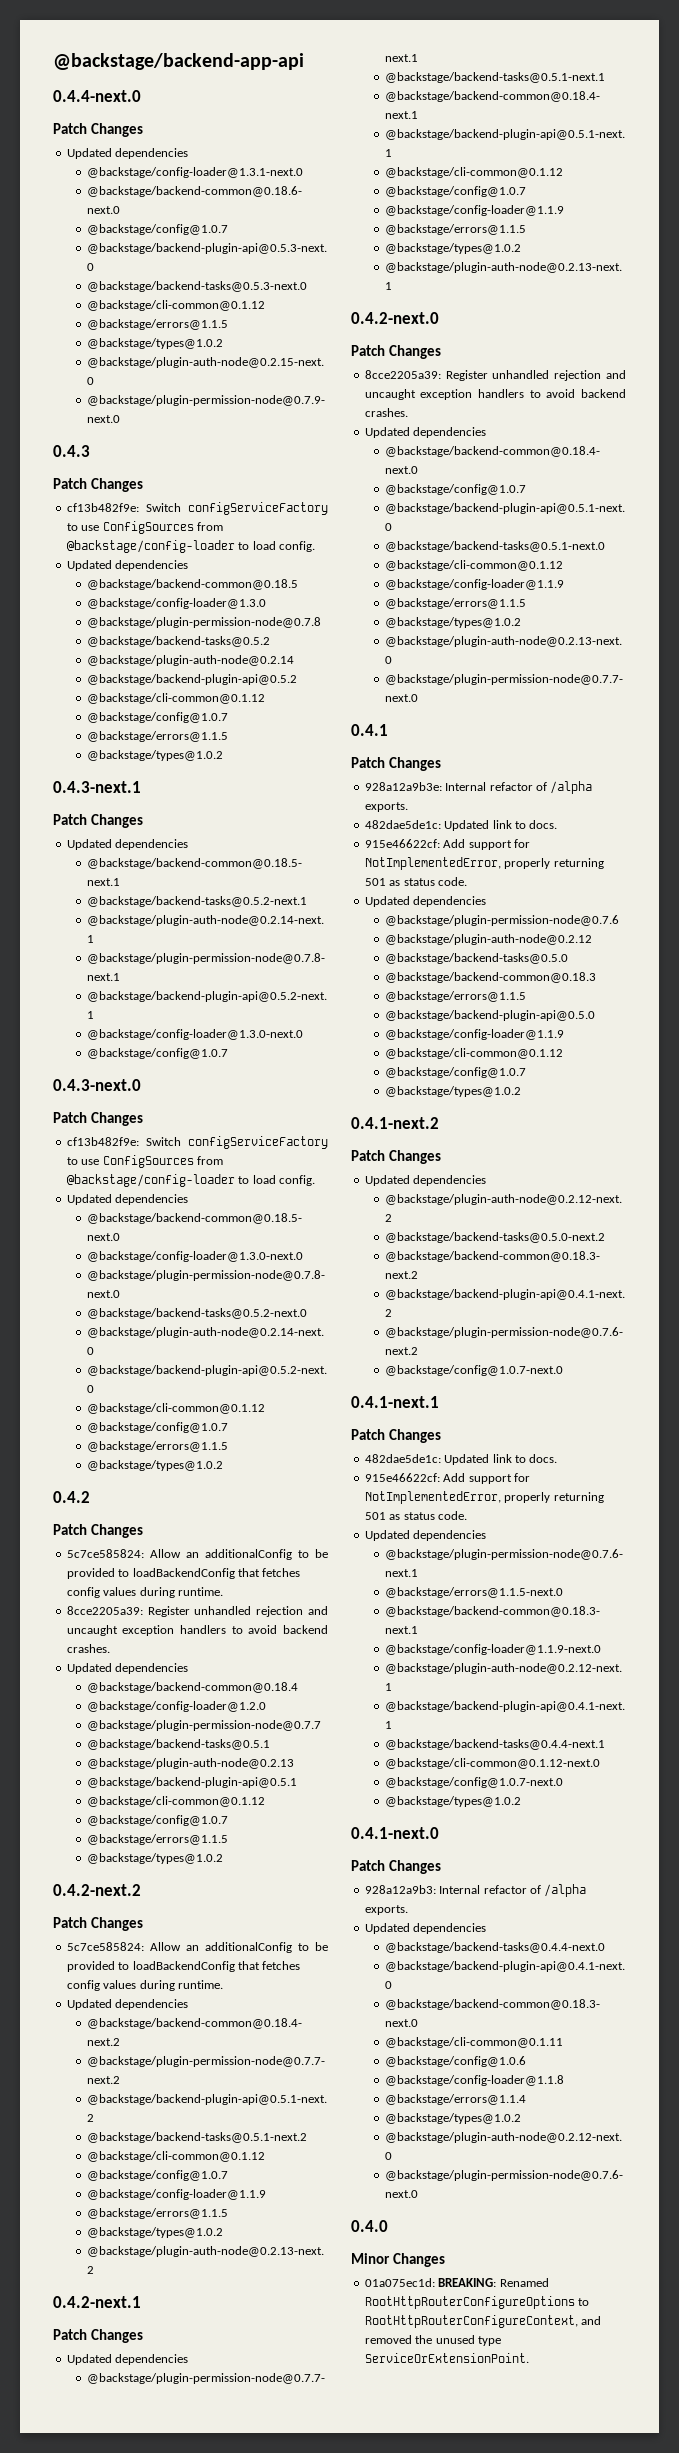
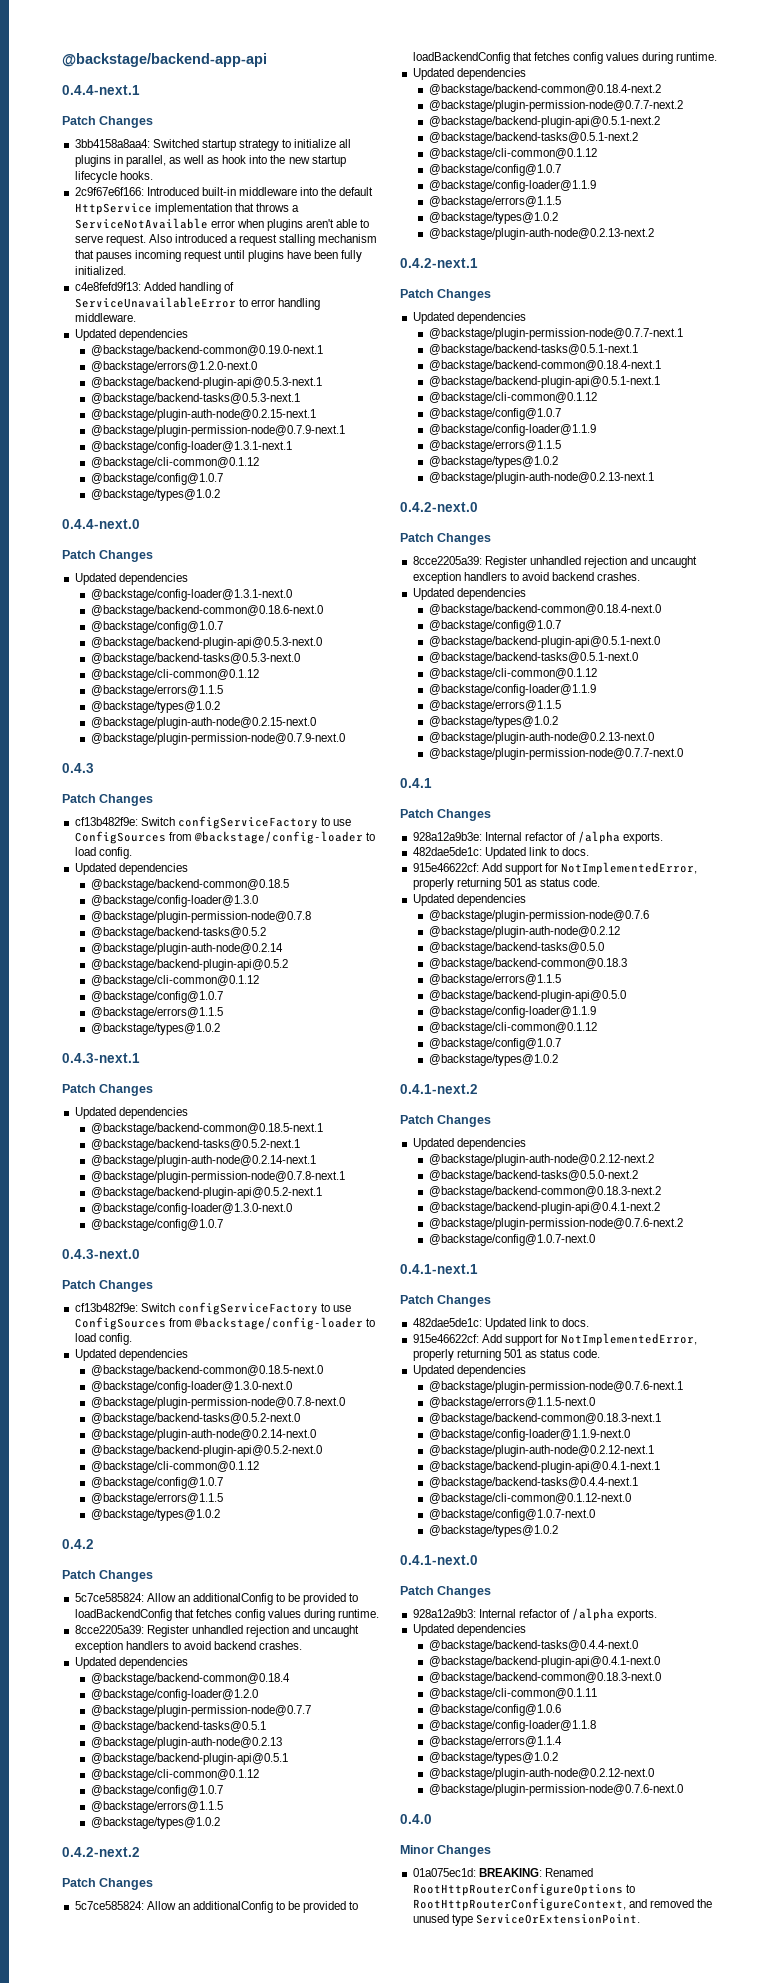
(304, 61) none -> [62,85,140,95] [62,116,154,128] [74,139,352,151] [74,155,346,167] [74,171,153,183] [74,187,374,196] [74,203,300,215] [74,218,370,231] [74,234,378,246] [74,250,363,262] [74,266,126,275] [74,282,234,294] [74,297,320,310] [74,313,136,322] [74,329,188,341] [90,345,323,357] [90,361,257,373] [90,377,322,389] [90,393,300,405] [90,409,316,421] [90,425,345,437] [90,441,292,453] [90,457,259,469] [90,473,223,485] [90,489,220,501] // 0.4.4-next.1 // Patch Changes // 3bb4158a8aa4: Switched startup strategy to initialize all plugins in parallel, as well as hook into the new startup lifecycle hooks. // 2c9f67e6f166: Introduced built-in middleware into the default HttpService implementation that throws a ServiceNotAvailable error when plugins aren't able to serve request. Also introduced a request stalling mechanism that pauses incoming request until plugins have been fully initialized. // c4e8fefd9f13: Added handling of ServiceUnavailableError to error handling middleware. // Updated dependencies // @backstage/backend-common@0.19.0-next.1 // @backstage/errors@1.2.0-next.0 // @backstage/backend-plugin-api@0.5.3-next.1 // @backstage/backend-tasks@0.5.3-next.1 // @backstage/plugin-auth-node@0.2.15-next.1 // @backstage/plugin-permission-node@0.7.9-next.1 // @backstage/config-loader@1.3.1-next.1 // @backstage/cli-common@0.1.12 // @backstage/config@1.0.7 // @backstage/types@1.0.2

